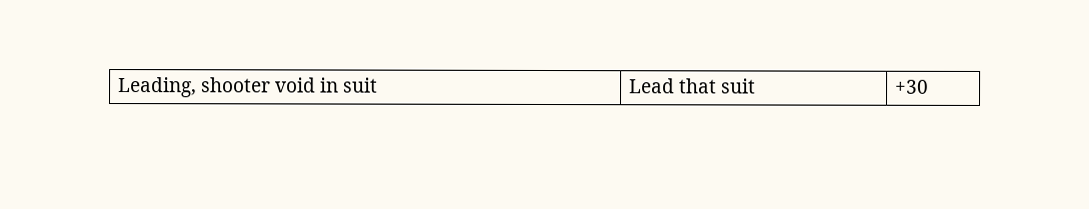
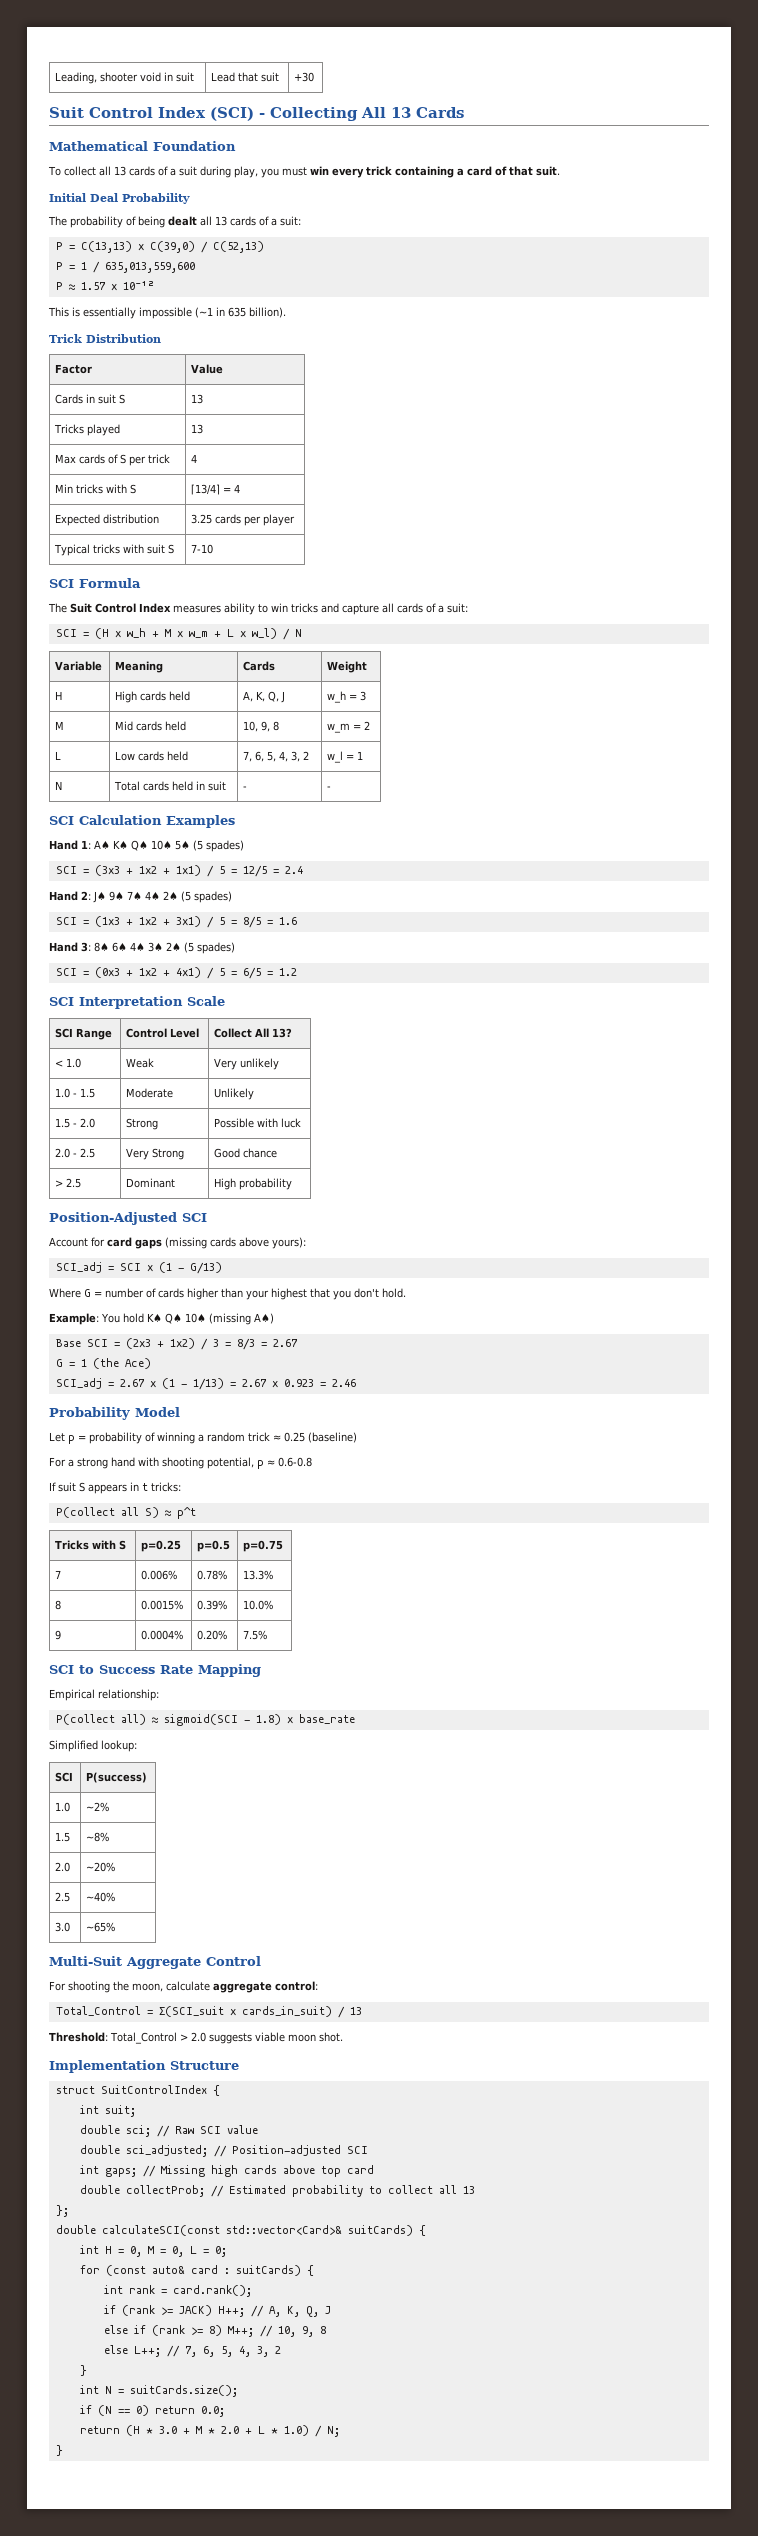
(929, 86) none -> [49,107,464,121] [49,141,236,151] [48,166,560,178] [49,193,190,204] [48,216,301,228] [55,241,264,253] [55,261,195,273] [55,281,154,291] [48,307,286,319] [49,334,161,343] [55,364,93,374] [191,364,224,374] [55,394,126,404] [191,394,204,404] [54,424,121,436] [191,424,204,434] [55,454,171,466] [191,454,198,463] [55,484,137,494] [191,484,241,495] [55,514,160,526] [191,514,296,526] [54,544,175,556] [191,544,214,554] [49,578,141,588] [48,603,468,615] [55,628,302,640] [55,661,103,671] [115,661,164,673] [243,661,276,671] [327,661,368,673] [55,691,63,700] [115,691,191,703] [243,691,286,703] [327,691,367,703] [55,721,65,730] [115,721,187,731] [243,721,280,732] [327,721,371,733] [55,751,62,760] [115,751,189,761] [243,751,310,762] [327,751,364,763] [55,781,63,790] [114,781,227,791] [243,786,248,790] [327,786,332,790] [49,815,235,828] [49,840,244,852] [55,865,303,877] [49,891,232,903] [55,916,297,928] [49,942,235,954] [55,967,297,979] [49,996,225,1009] [55,1028,113,1040] [126,1028,200,1038] [214,1028,293,1038] [55,1058,82,1068] [126,1058,155,1068] [214,1058,280,1070] [55,1088,96,1098] [126,1088,174,1098] [214,1088,255,1100] [55,1118,96,1128] [126,1118,159,1130] [214,1118,302,1128] [55,1148,96,1158] [126,1148,185,1160] [214,1148,278,1158] [55,1178,82,1188] [126,1178,176,1188] [214,1178,293,1190] [49,1212,207,1225] [49,1237,306,1249] [55,1262,222,1274] [49,1288,406,1300] [49,1313,274,1325] [55,1338,298,1350] [55,1358,151,1369] [55,1378,356,1390] [49,1407,180,1420] [49,1432,357,1444] [49,1457,312,1469] [49,1482,181,1494] [55,1507,196,1519] [55,1540,127,1550] [141,1540,182,1552] [197,1540,231,1552] [243,1540,284,1552] [55,1570,62,1579] [141,1570,178,1580] [197,1570,228,1580] [243,1570,274,1580] [55,1600,62,1610] [141,1600,184,1610] [197,1600,228,1610] [243,1600,274,1610] [55,1630,62,1640] [141,1630,184,1640] [197,1630,228,1640] [243,1630,268,1640] [49,1664,261,1677] [49,1689,159,1701] [55,1714,355,1726] [49,1740,137,1752] [55,1772,74,1782] [86,1772,148,1783] [55,1802,71,1812] [86,1802,110,1812] [55,1832,71,1842] [86,1832,110,1842] [55,1862,71,1872] [86,1862,116,1872] [55,1892,71,1902] [86,1892,116,1902] [55,1922,71,1932] [86,1922,116,1932] [49,1956,261,1969] [49,1981,318,1993] [55,2006,362,2018] [49,2032,343,2044] [49,2060,239,2073] [55,2085,220,2096] [79,2105,136,2117] [79,2125,258,2137] [79,2145,368,2157] [79,2165,374,2177] [79,2185,475,2197] [55,2205,69,2217] [55,2225,426,2236] [79,2245,227,2257] [79,2265,314,2276] [103,2285,252,2297] [103,2305,331,2317] [103,2325,326,2337] [103,2345,281,2357] [79,2365,87,2376] [79,2385,238,2397] [79,2405,225,2417] [79,2425,340,2437] [55,2445,63,2456] // Suit Control Index (SCI) - Collecting All 13 Cards // Mathematical Foundation // To collect all 13 cards of a suit during play, you must win every trick containing a card of that suit. // Initial Deal Probability // The probability of being dealt all 13 cards of a suit: // P = C(13,13) × C(39,0) / C(52,13) // P = 1 / 635,013,559,600 // P ≈ 1.57 × 10⁻¹² // This is essentially impossible (~1 in 635 billion). // Trick Distribution // Factor | Value // Cards in suit S | 13 // Tricks played | 13 // Max cards of S per trick | 4 // Min tricks with S | ⌈13/4⌉ = 4 // Expected distribution | 3.25 cards per player // Typical tricks with suit S | 7-10 // SCI Formula // The Suit Control Index measures ability to win tricks and capture all cards of a suit: // SCI = (H × w_h + M × w_m + L × w_l) / N // Variable | Meaning | Cards | Weight // H | High cards held | A, K, Q, J | w_h = 3 // M | Mid cards held | 10, 9, 8 | w_m = 2 // L | Low cards held | 7, 6, 5, 4, 3, 2 | w_l = 1 // N | Total cards held in suit | - | - // SCI Calculation Examples // Hand 1: A♠ K♠ Q♠ 10♠ 5♠ (5 spades) // SCI = (3×3 + 1×2 + 1×1) / 5 = 12/5 = 2.4 // Hand 2: J♠ 9♠ 7♠ 4♠ 2♠ (5 spades) // SCI = (1×3 + 1×2 + 3×1) / 5 = 8/5 = 1.6 // Hand 3: 8♠ 6♠ 4♠ 3♠ 2♠ (5 spades) // SCI = (0×3 + 1×2 + 4×1) / 5 = 6/5 = 1.2 // SCI Interpretation Scale // SCI Range | Control Level | Collect All 13? // < 1.0 | Weak | Very unlikely // 1.0 - 1.5 | Moderate | Unlikely // 1.5 - 2.0 | Strong | Possible with luck // 2.0 - 2.5 | Very Strong | Good chance // > 2.5 | Dominant | High probability // Position-Adjusted SCI // Account for card gaps (missing cards above yours): // SCI_adj = SCI × (1 - G/13) // Where G = number of cards higher than your highest that you don't hold. // Example: You hold K♠ Q♠ 10♠ (missing A♠) // Base SCI = (2×3 + 1×2) / 3 = 8/3 = 2.67 // G = 1 (the Ace) // SCI_adj = 2.67 × (1 - 1/13) = 2.67 × 0.923 = 2.46 // Probability Model // Let p = probability of winning a random trick ≈ 0.25 (baseline) // For a strong hand with shooting potential, p ≈ 0.6-0.8 // If suit S appears in t tricks: // P(collect all S) ≈ p^t // Tricks with S | p=0.25 | p=0.5 | p=0.75 // 7 | 0.006% | 0.78% | 13.3% // 8 | 0.0015% | 0.39% | 10.0% // 9 | 0.0004% | 0.20% | 7.5% // SCI to Success Rate Mapping // Empirical relationship: // P(collect all) ≈ sigmoid(SCI - 1.8) × base_rate // Simplified lookup: // SCI | P(success) // 1.0 | ~2% // 1.5 | ~8% // 2.0 | ~20% // 2.5 | ~40% // 3.0 | ~65% // Multi-Suit Aggregate Control // For shooting the moon, calculate aggregate control: // Total_Control = Σ(SCI_suit × cards_in_suit) / 13 // Threshold: Total_Control > 2.0 suggests viable moon shot. // Implementation Structure // struct SuitControlIndex { // int suit; // double sci; // Raw SCI value // double sci_adjusted; // Position-adjusted SCI // int gaps; // Missing high cards above top card // double collectProb; // Estimated probability to collect all 13 // }; // double calculateSCI(const std::vector<Card>& suitCards) { // int H = 0, M = 0, L = 0; // for (const auto& card : suitCards) { // int rank = card.rank(); // if (rank >= JACK) H++; // A, K, Q, J // else if (rank >= 8) M++; // 10, 9, 8 // else L++; // 7, 6, 5, 4, 3, 2 // } // int N = suitCards.size(); // if (N == 0) return 0.0; // return (H * 3.0 + M * 2.0 + L * 1.0) / N; // }

